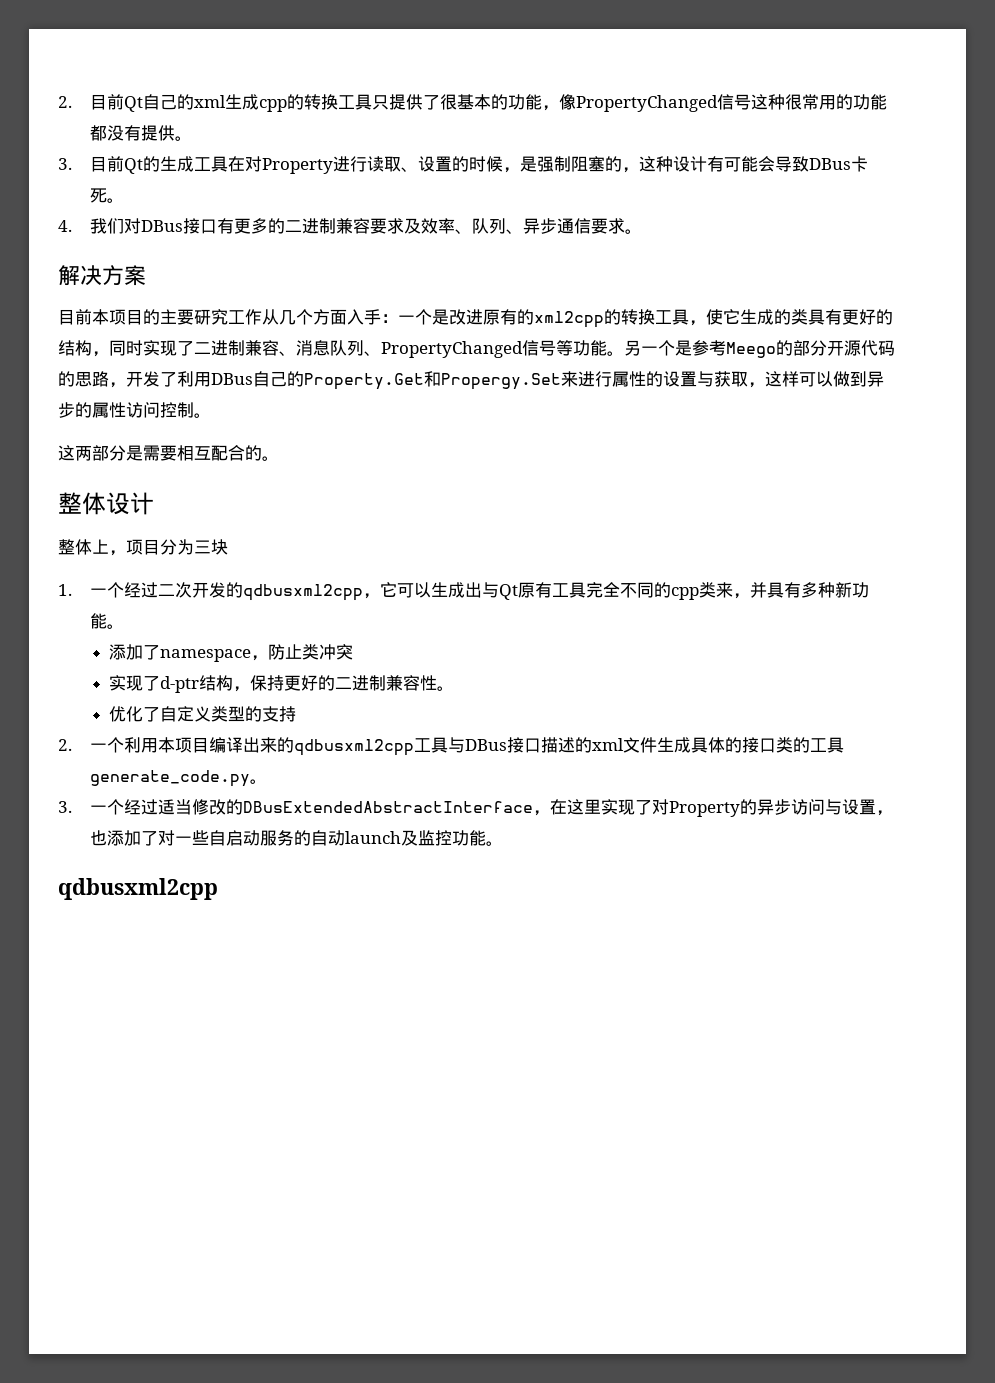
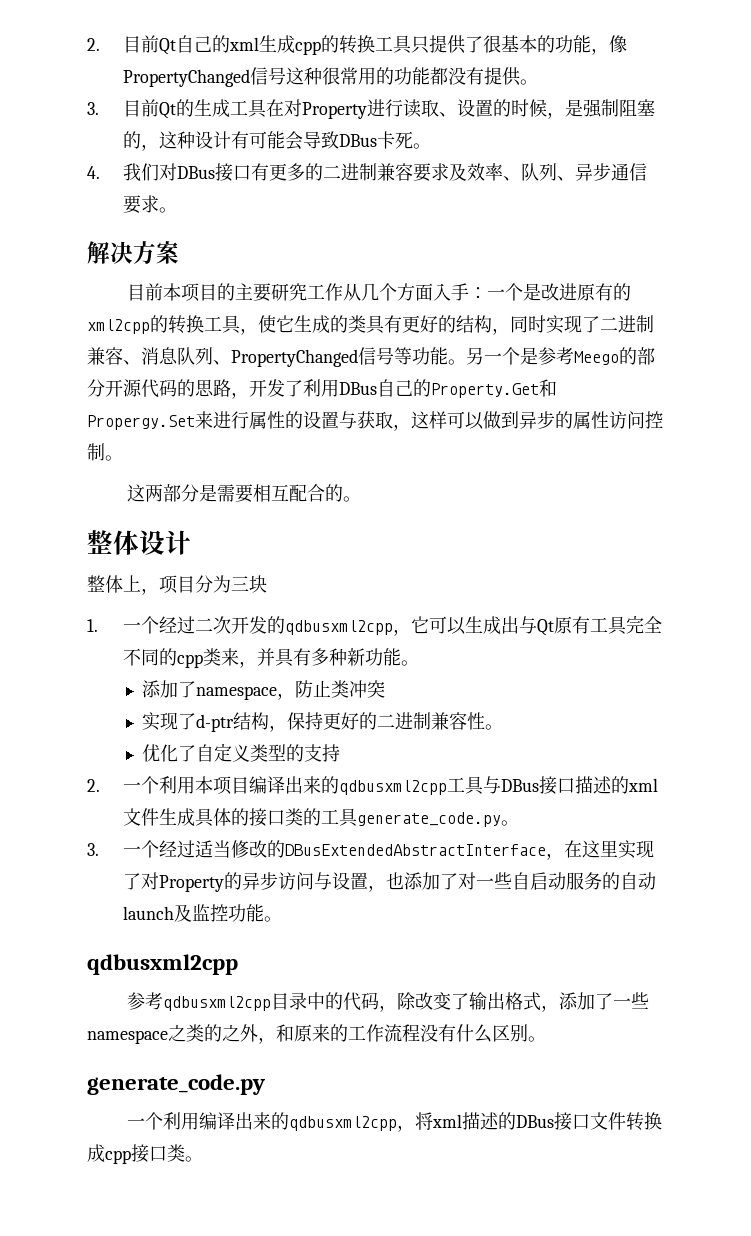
(218, 889) none -> [127,992,650,1012] [87,1024,546,1044] [87,1074,265,1095] [127,1112,663,1132] [87,1144,203,1164] // 参考qdbusxml2cpp目录中的代码，除改变了输出格式，添加了一些namespace之类的之外，和原来的工作流程没有什么区别。 // generate_code.py // 一个利用编译出来的qdbusxml2cpp，将xml描述的DBus接口文件转换成cpp接口类。

